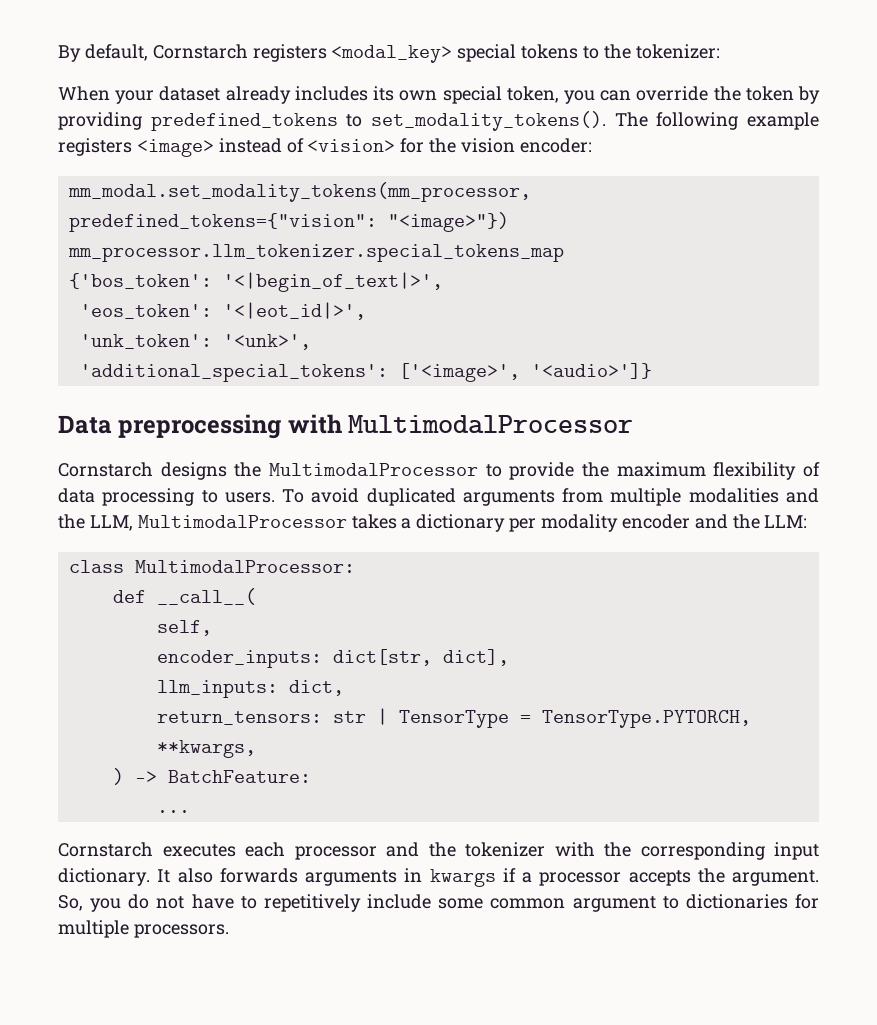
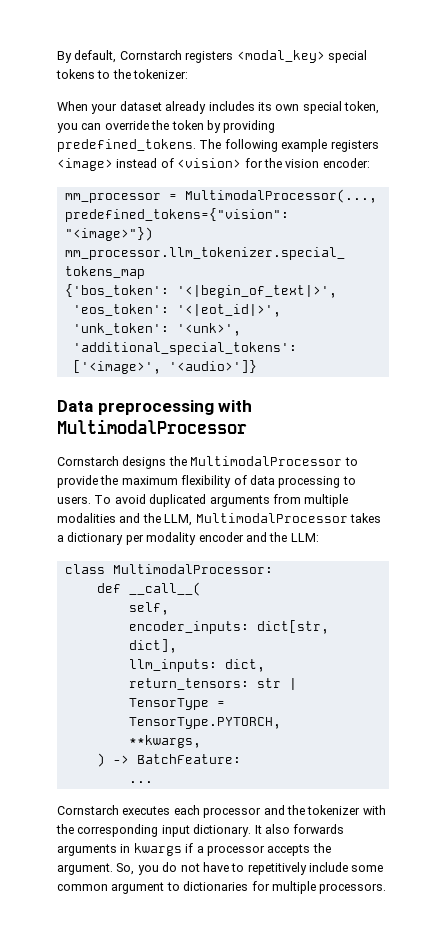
[150,111,606,131] predefined_tokens to set_modality_tokens(). -> [57,139,196,152] predefined_tokens.
[67,182,531,202] mm_modal.set_modality_tokens(mm_processor, -> [64,189,377,203] mm_processor = MultimodalProcessor(...,

